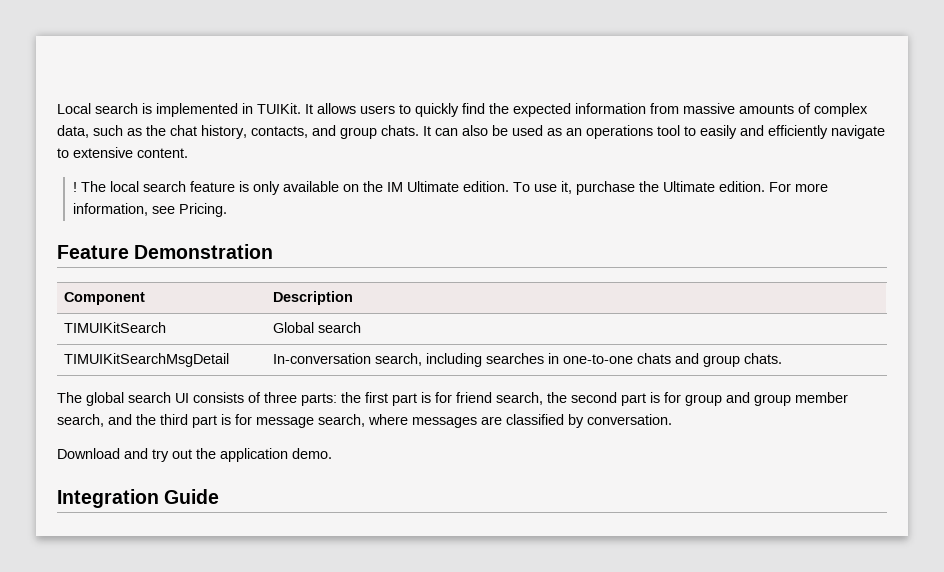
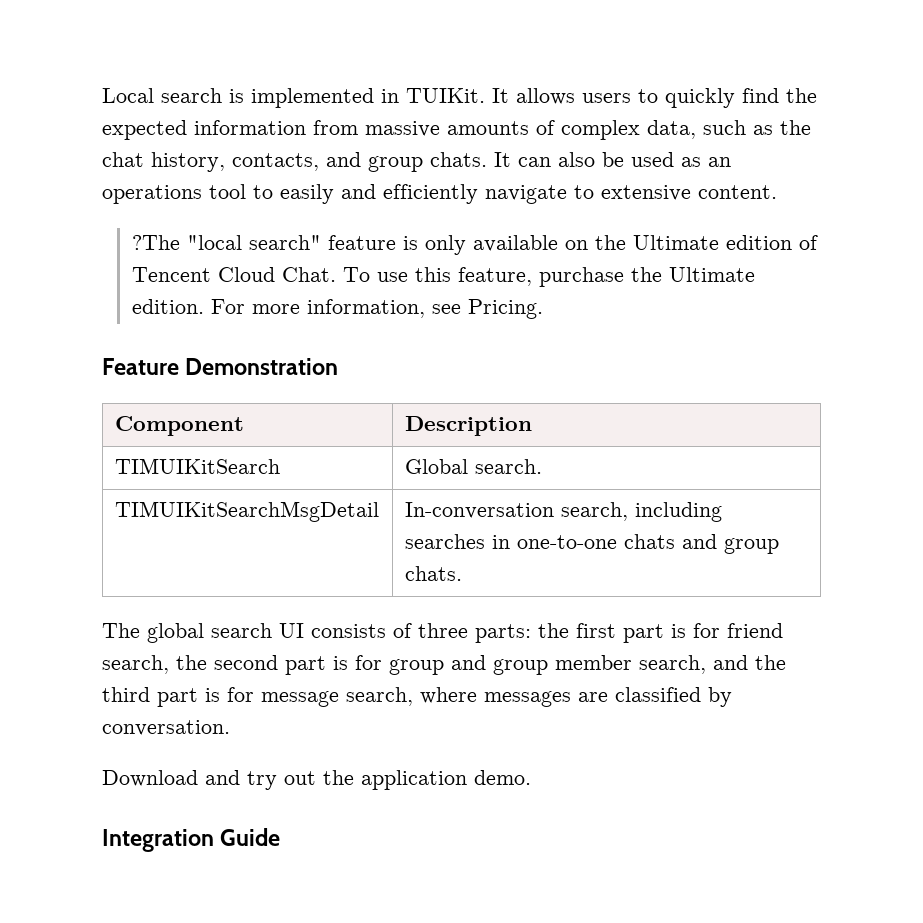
[72,181,186,192] ! The local search -> [131,235,321,250] ?The "local search"
[386,181,572,194] IM Ultimate edition. To use it, -> [632,235,818,250] [131,267,532,286] Ultimate edition of Tencent Cloud Chat. To use this feature,
[318,322,362,333] search -> [474,459,542,474] search.

